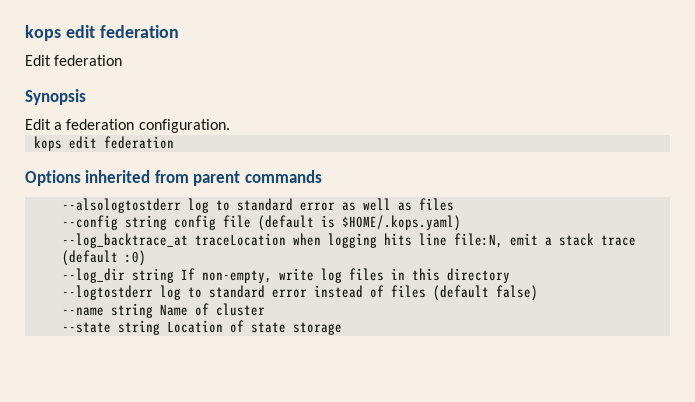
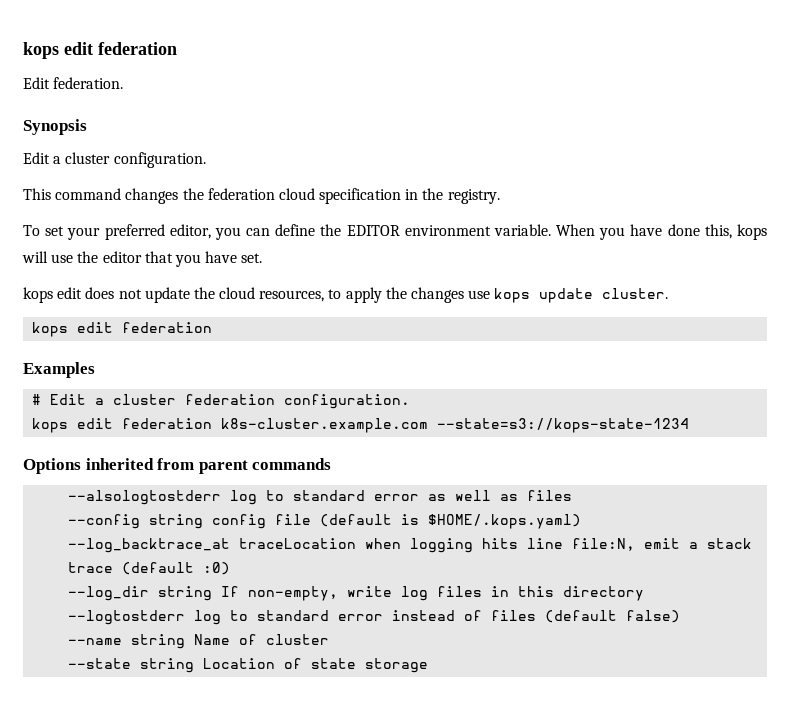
[54,55,123,66] federation -> [53,77,124,89] federation.
(63, 126) none -> [65,152,206,168] [23,188,500,204] [23,224,767,240] [22,251,263,267] [23,287,669,303] [32,322,213,337] [23,362,95,378] [32,394,177,405] cluster configuration. // This command changes the federation cloud specification in the registry. // To set your preferred editor, you can define the EDITOR environment variable. When you have done this, kops will use the editor that you have set. // kops edit does not update the cloud resources, to apply the changes use kops update cluster. // kops edit federation // Examples // # Edit a cluster
(175, 142) none -> [221,418,690,433] k8s-cluster.example.com --state=s3://kops-state-1234

